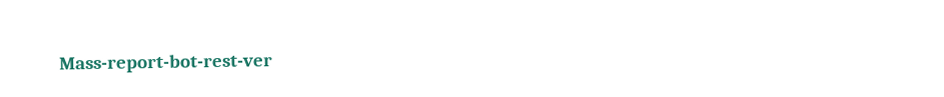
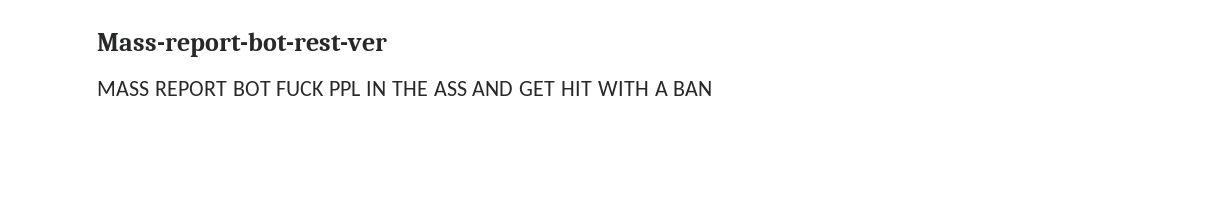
(273, 63) none -> [97,81,713,96] // MASS REPORT BOT FUCK PPL IN THE ASS AND GET HIT WITH A BAN

